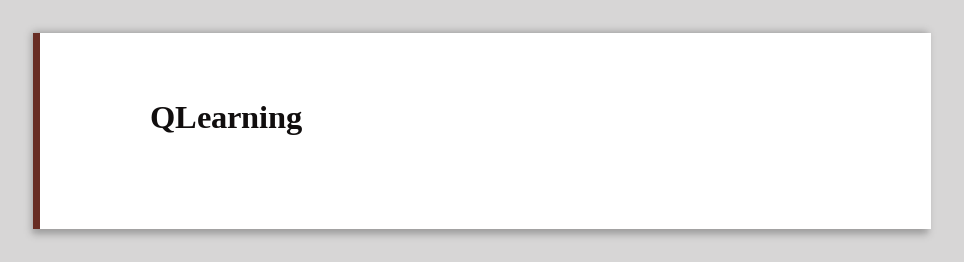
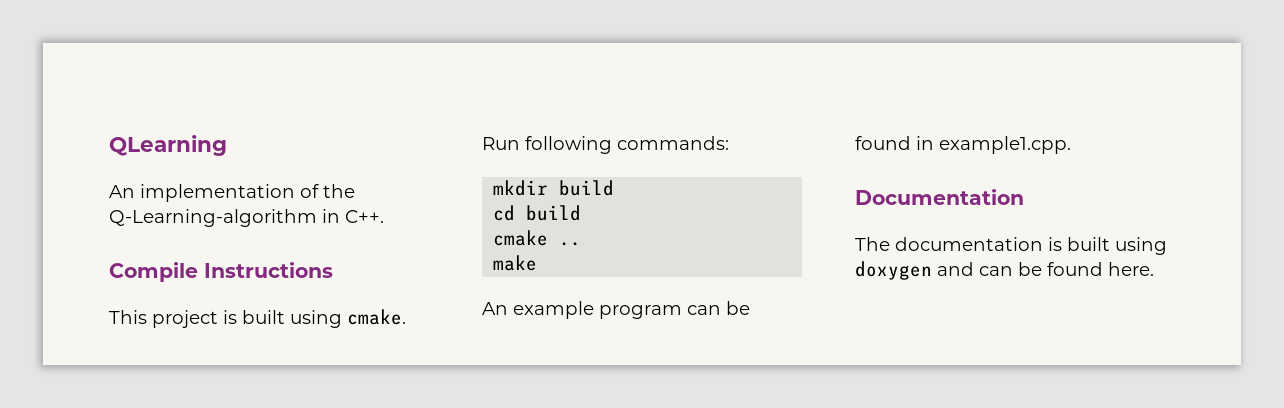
(302, 120) none -> [109,184,355,202] [109,209,384,227] [109,262,333,282] [109,309,406,328] [482,136,729,154] [493,180,615,196] [493,205,582,221] [493,230,582,246] [493,255,538,271] [482,301,750,319] [855,136,1071,154] [855,189,1024,205] [855,237,1167,255] [855,261,1154,280] // An implementation of the Q-Learning-algorithm in C++. // Compile Instructions // This project is built using cmake. Run following commands: // mkdir build // cd build // cmake .. // make // An example program can be found in example1.cpp. // Documentation // The documentation is built using doxygen and can be found here.

